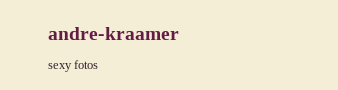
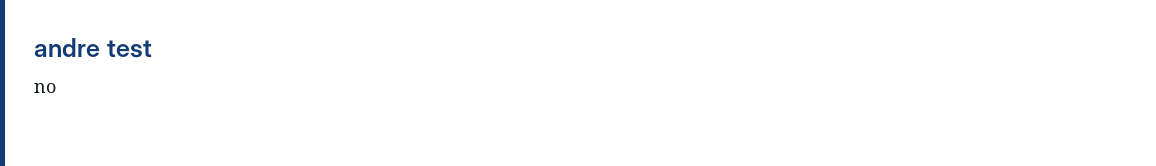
[48,27,179,40] [48,60,99,72] andre-kraamer // sexy fotos -> [34,38,152,58] [34,83,56,93] andre test // no

